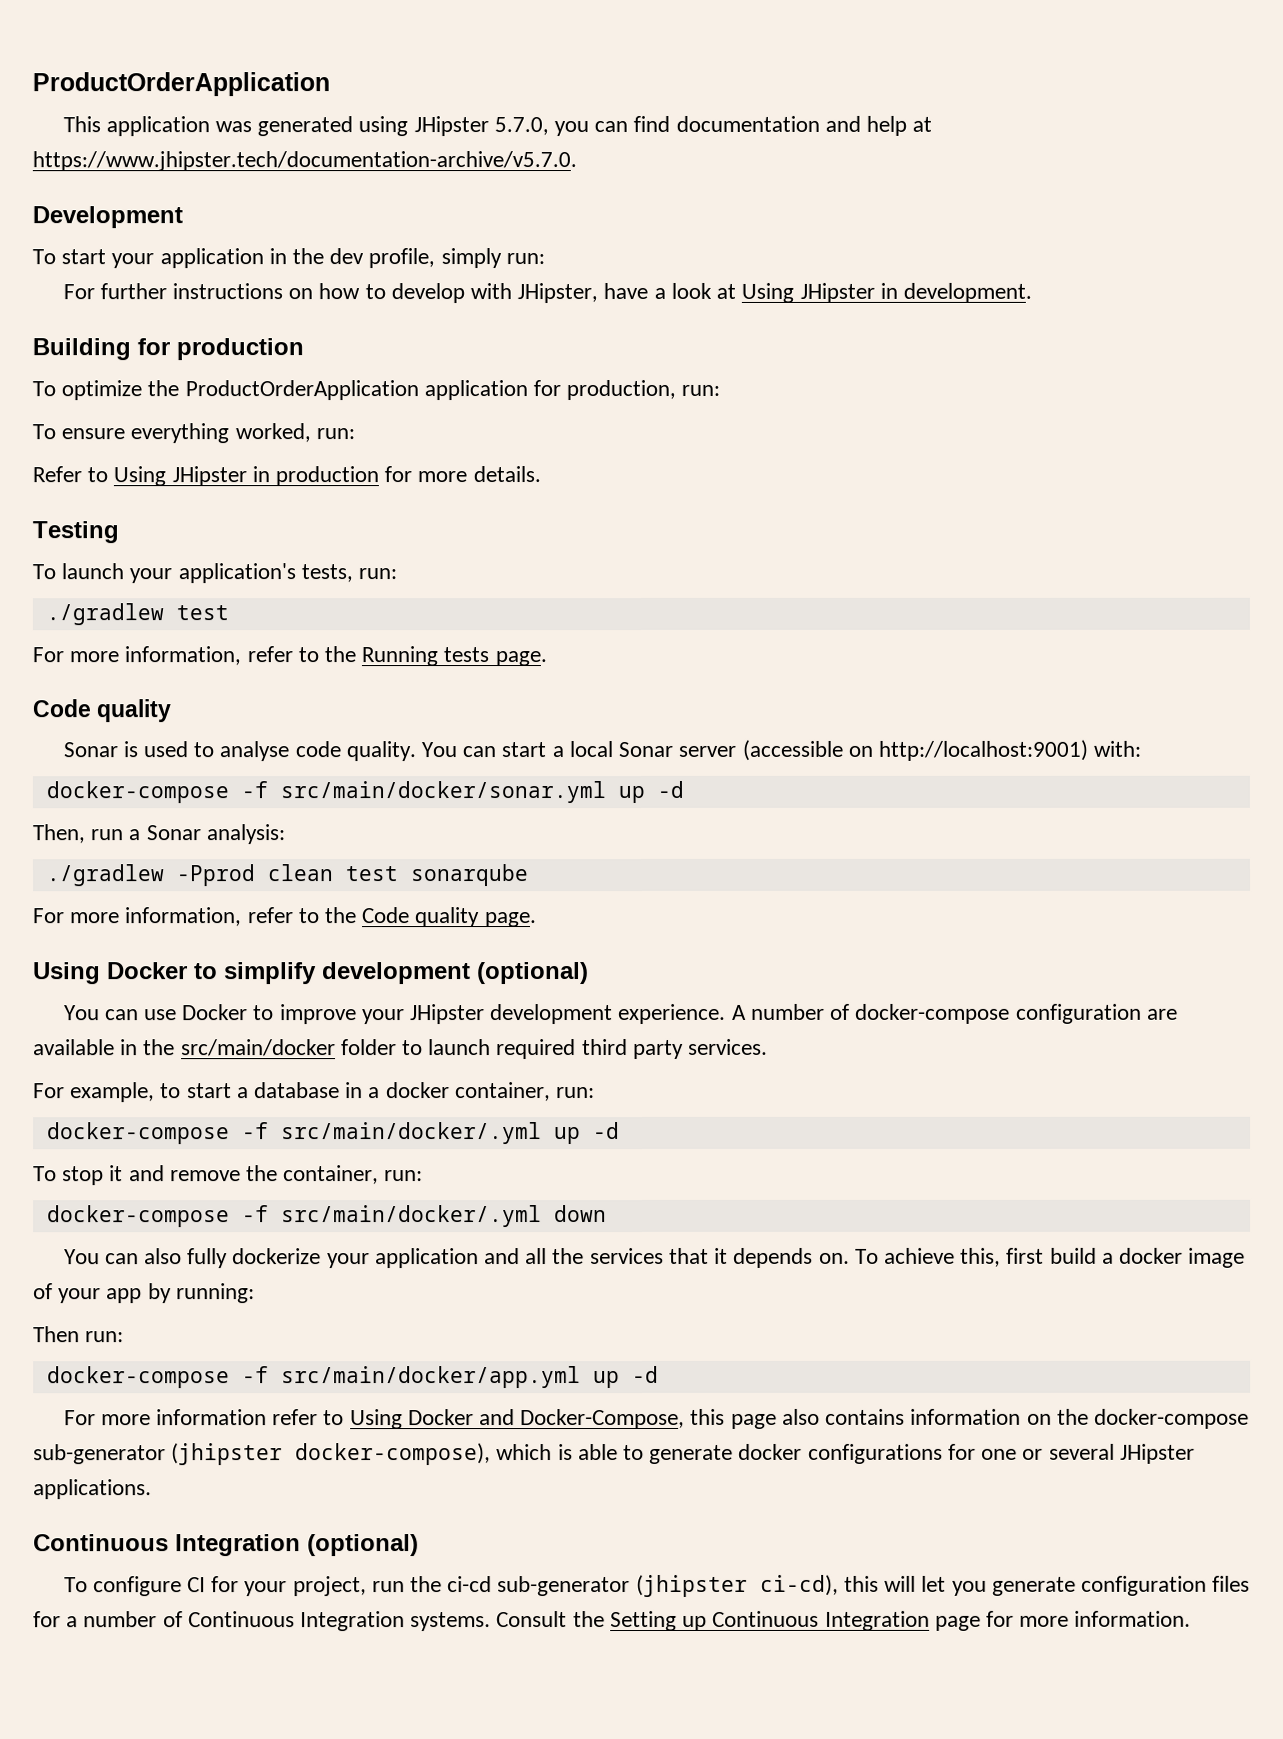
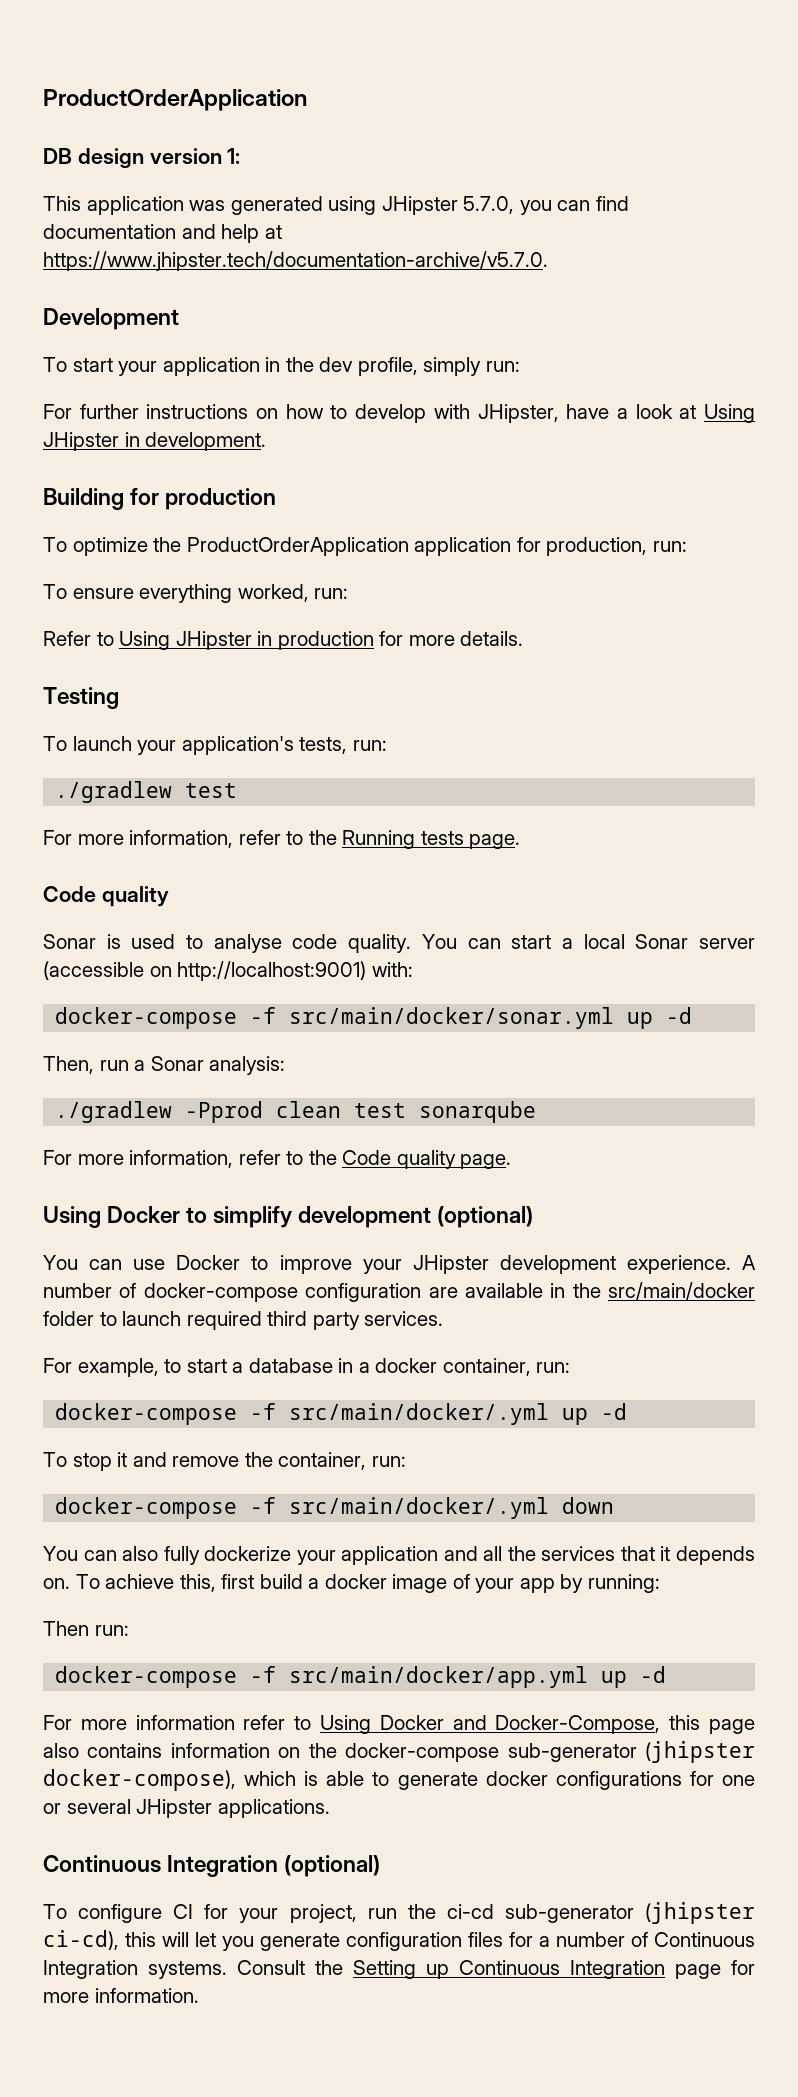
[32,72,330,97] ProductOrderApplication -> [43,89,307,111] [43,148,241,169] ProductOrderApplication // DB design version 1:

